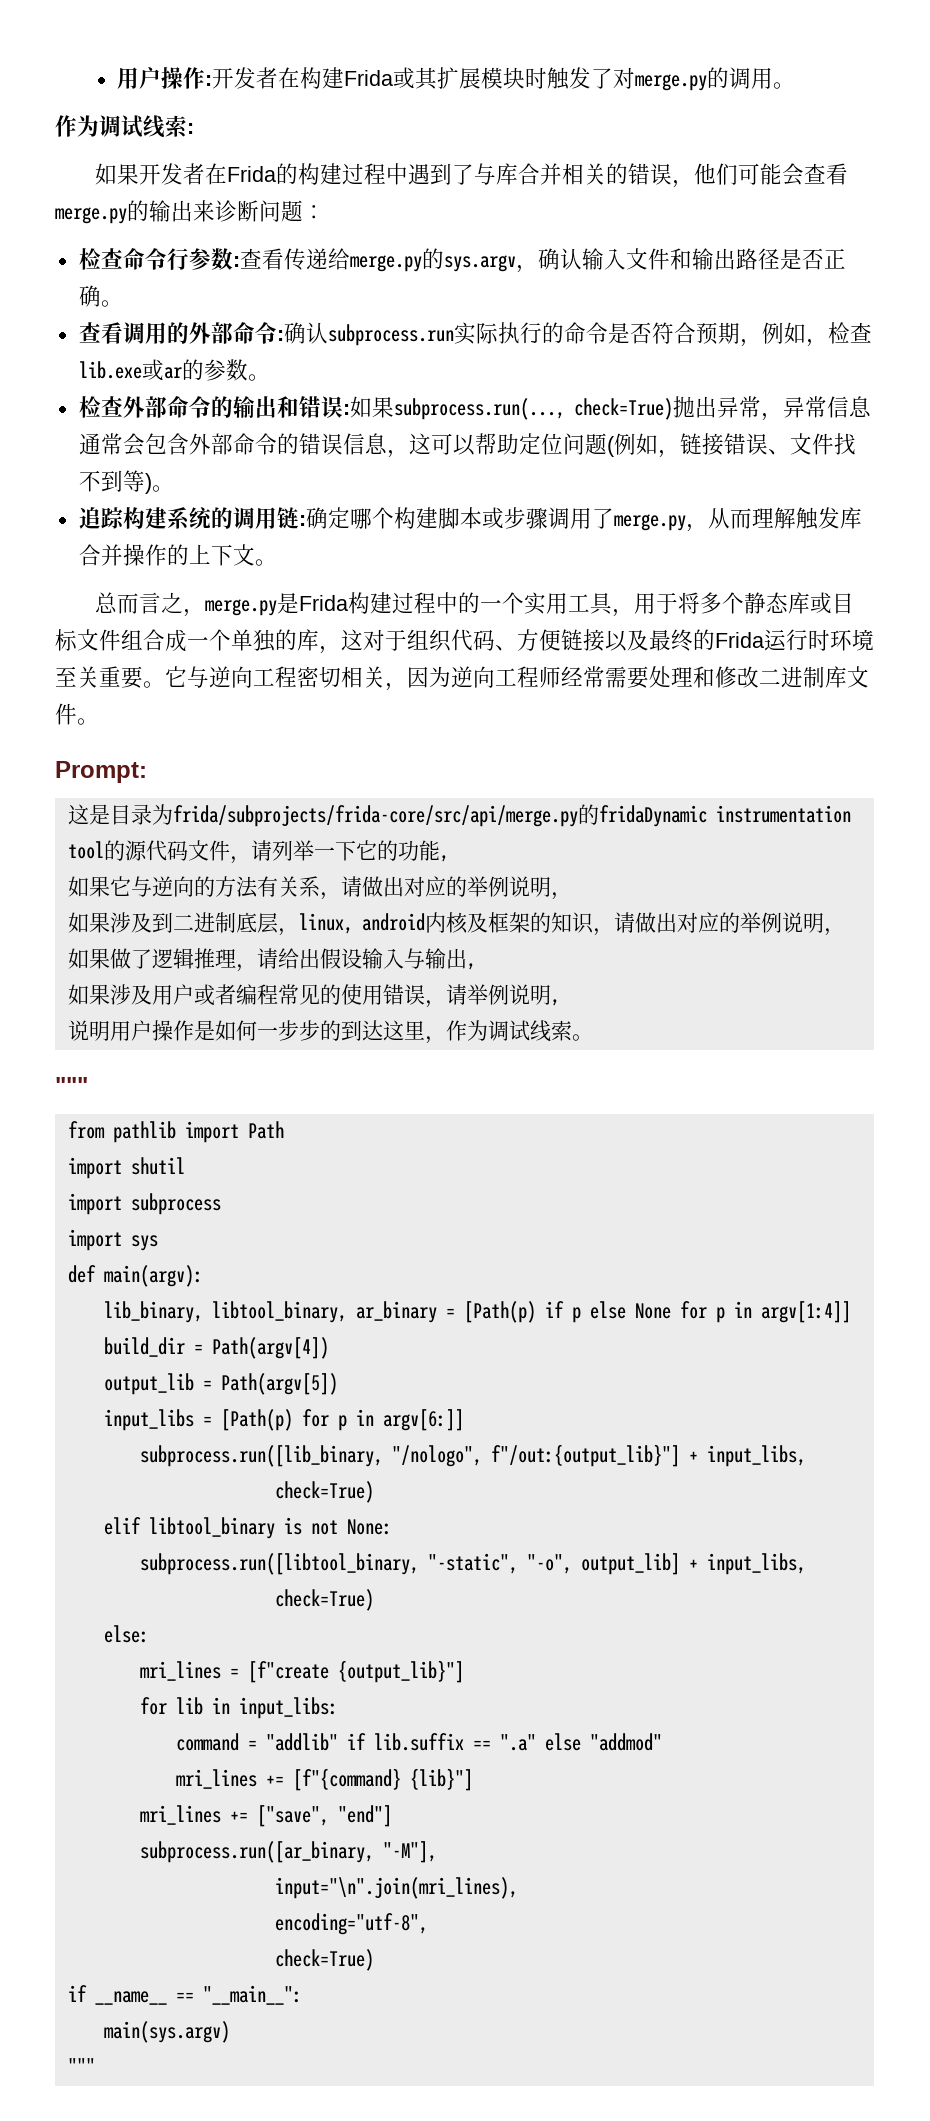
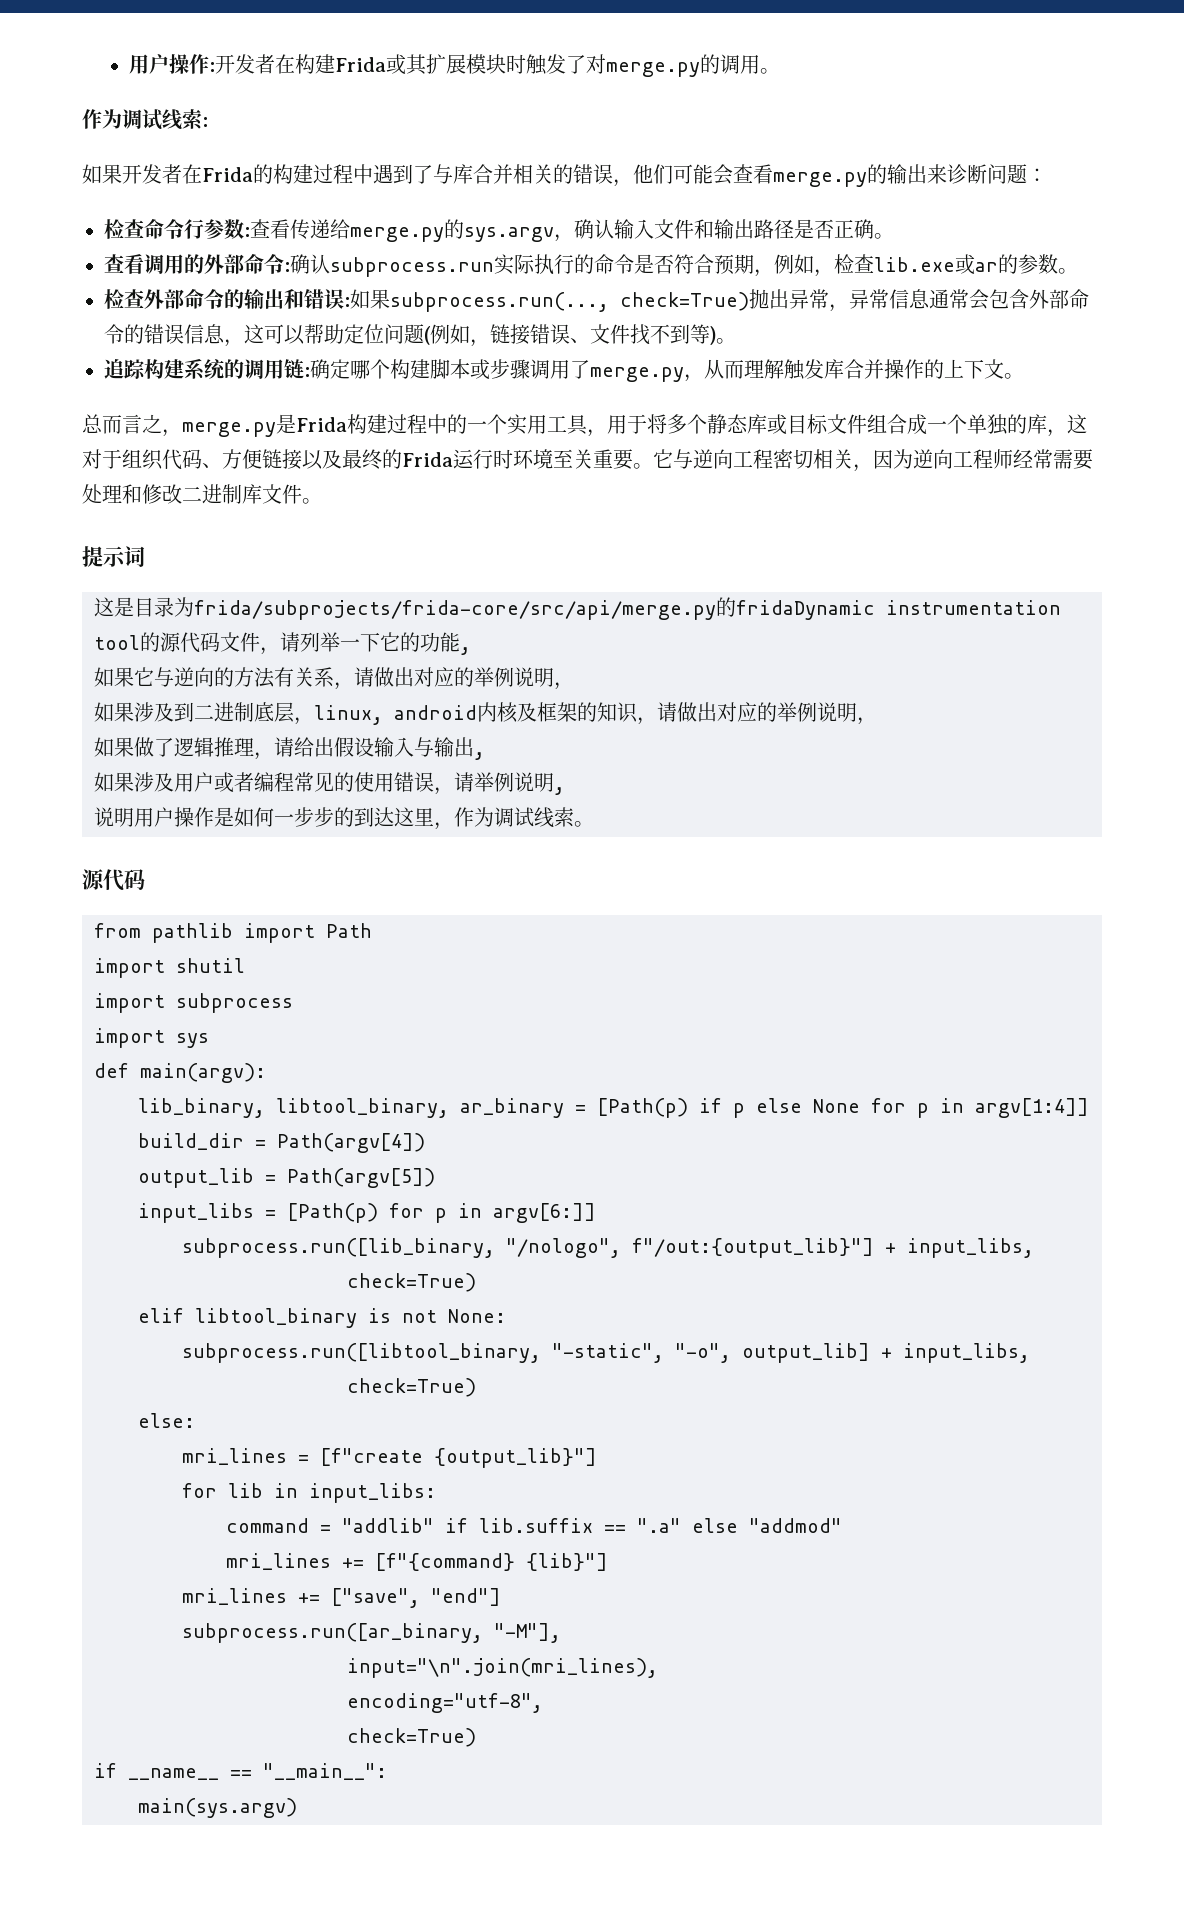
[55,761,147,783] Prompt: -> [82,546,145,567] 提示词
[55,1077,88,1094] """ -> [82,869,145,891] 源代码
[67,2058,95,2074] // """ -> (297, 1808) none

